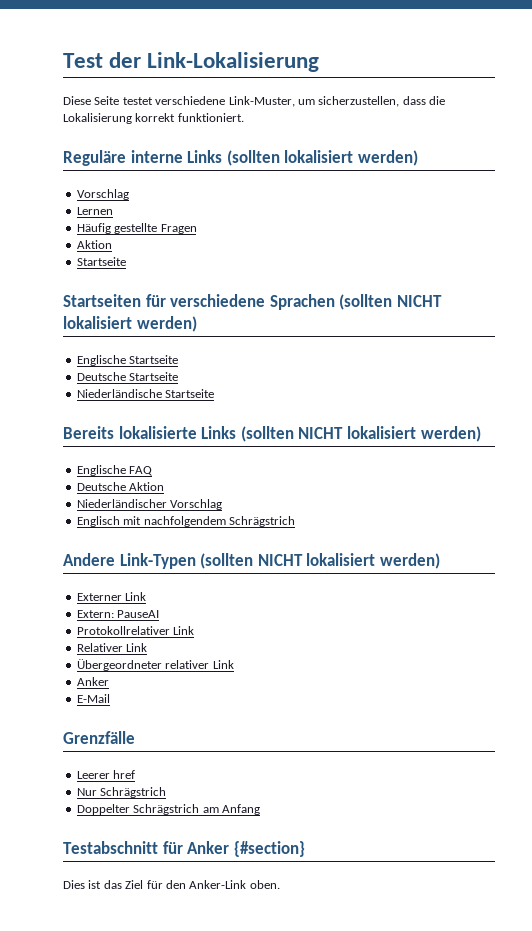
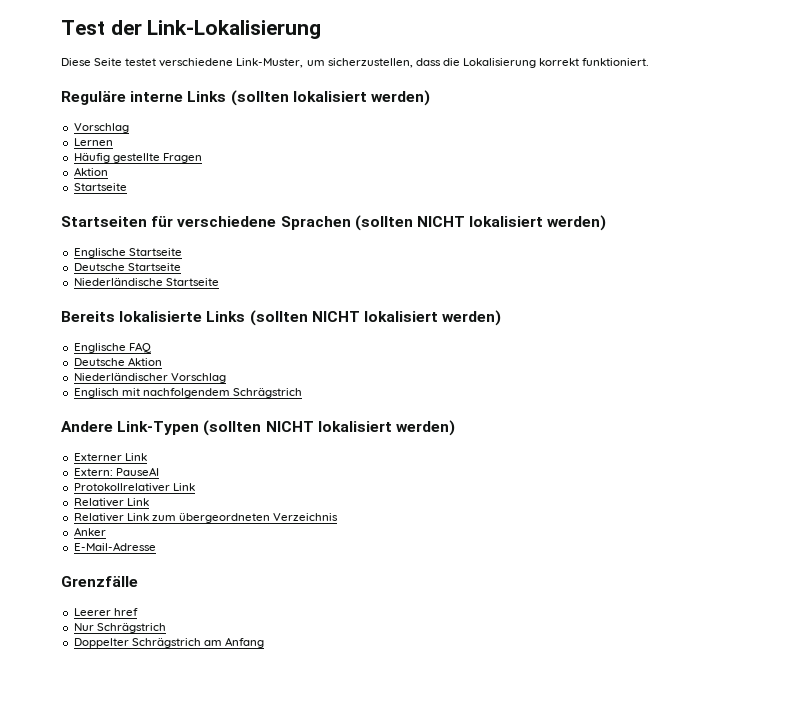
[76,659,234,671] Übergeordneter relativer Link -> [73,513,339,523] Relativer Link zum übergeordneten Verzeichnis
[76,694,110,703] E-Mail -> [73,542,156,551] E-Mail-Adresse
[63,841,305,857] [63,880,280,889] // Testabschnitt für Anker {#section} // Dies ist das Ziel für den Anker-Link oben. -> (264, 642) none

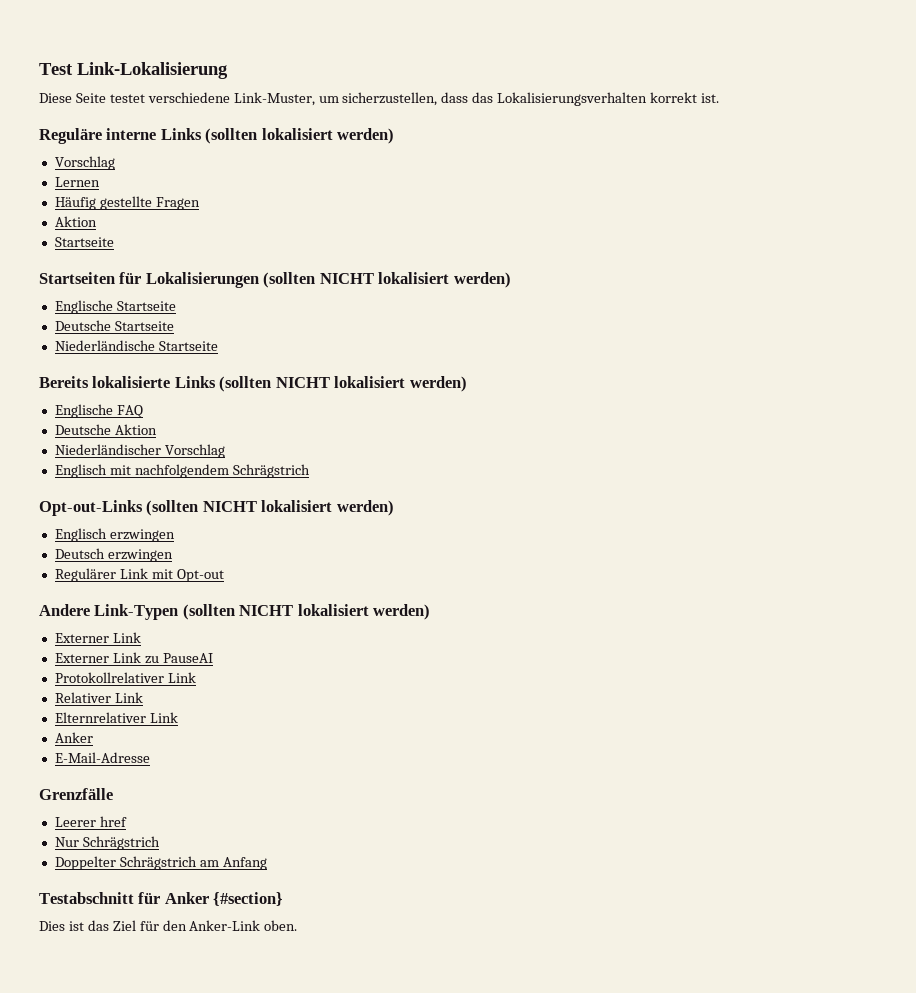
[110,20,142,35] der -> (73, 69) none
[442,58,650,68] die Lokalisierung korrekt funktioniert. -> [472,92,720,106] das Lokalisierungsverhalten korrekt ist.
[177,216,351,230] verschiedene Sprachen -> [145,272,259,288] Lokalisierungen
(302, 393) none -> [39,500,394,516] [54,528,175,542] [54,548,173,562] [54,568,224,582] // Opt-out-Links (sollten NICHT lokalisiert werden) // Englisch erzwingen // Deutsch erzwingen // Regulärer Link mit Opt-out
[73,468,113,476] Extern: -> [54,652,159,664] Externer Link zu
[73,513,339,523] Relativer Link zum übergeordneten Verzeichnis -> [54,712,178,723] Elternrelativer Link
(264, 642) none -> [39,892,284,906] [39,920,298,931] // Testabschnitt für Anker {#section} // Dies ist das Ziel für den Anker-Link oben.

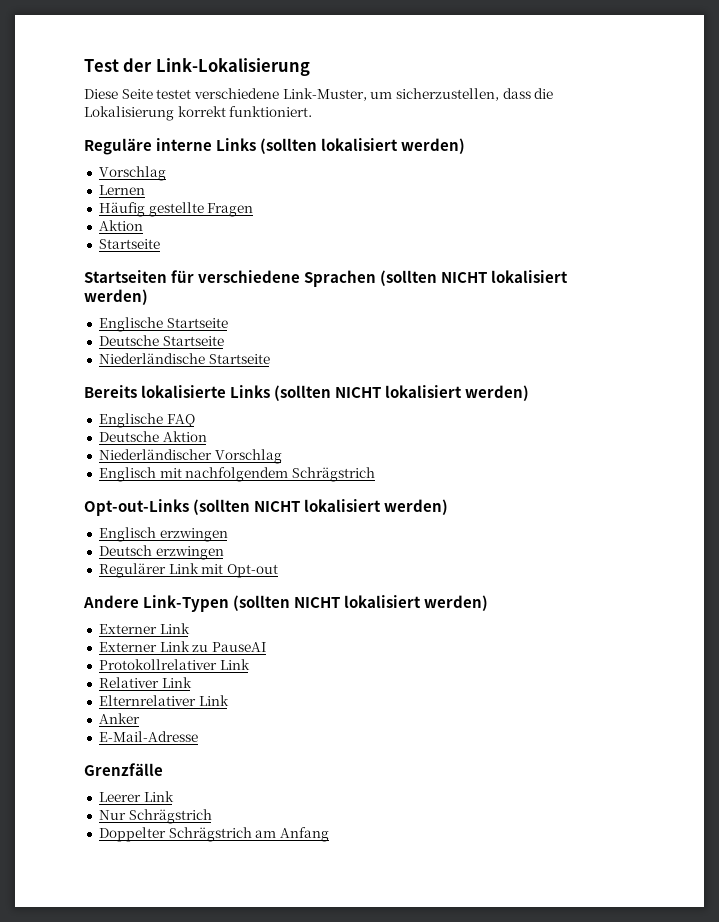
(73, 69) none -> [123,58,153,72] der
[472,92,720,106] das Lokalisierungsverhalten korrekt ist. -> [534,88,554,99] [84,106,313,121] die Lokalisierung korrekt funktioniert.
[145,272,259,288] Lokalisierungen -> [198,270,377,287] verschiedene Sprachen
[99,816,127,827] href -> [143,791,174,802] Link
[39,892,284,906] [39,920,298,931] // Testabschnitt für Anker {#section} // Dies ist das Ziel für den Anker-Link oben. -> (329, 834) none

